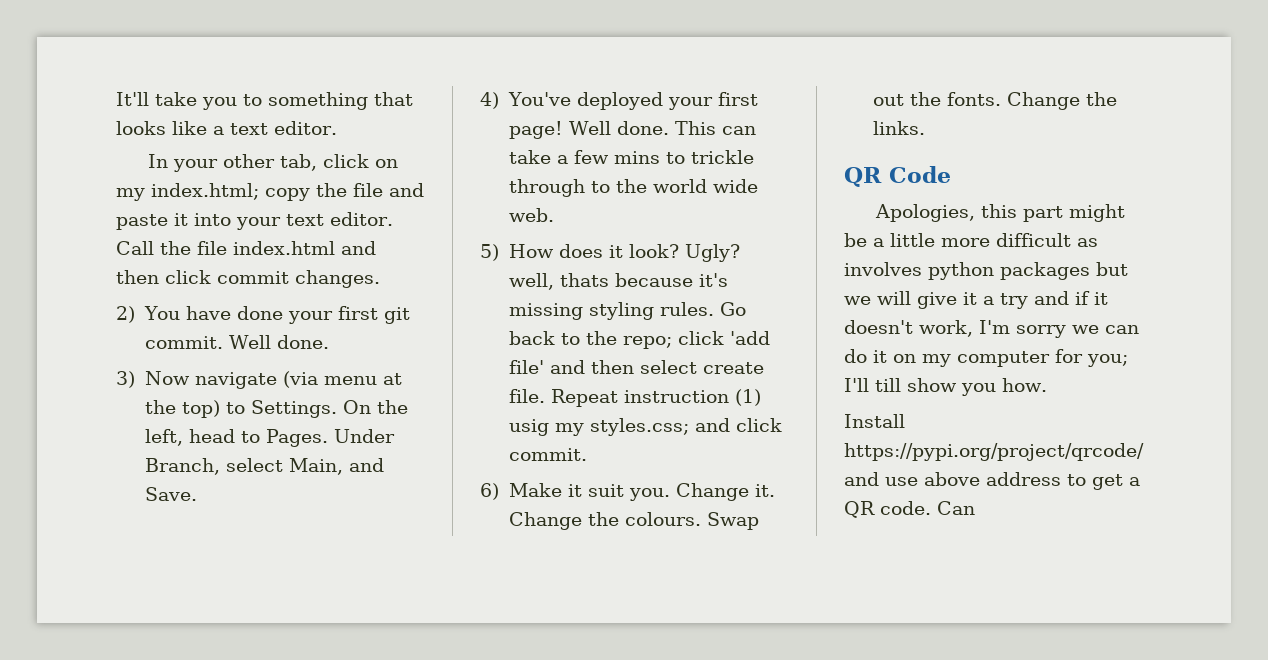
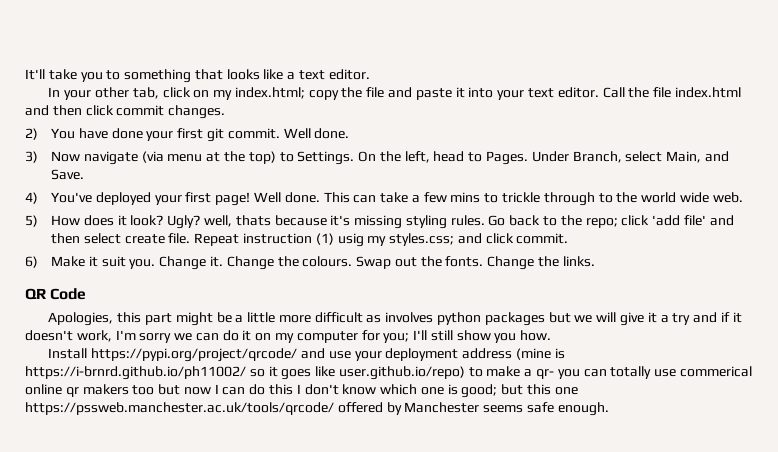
[875,378,901,392] till -> [430,330,453,341] still
[924,472,1140,490] [844,501,975,518] above address to get a QR code. Can -> [354,348,565,361] [25,366,752,380] [25,384,578,398] [25,402,609,416] your deployment address (mine is https://i-brnrd.github.io/ph11002/ so it goes like user.github.io/repo) to make a qr- you can totally use commerical online qr makers too but now I can do this I don't know which one is good; but this one https://pssweb.manchester.ac.uk/tools/qrcode/ offered by Manchester seems safe enough.

